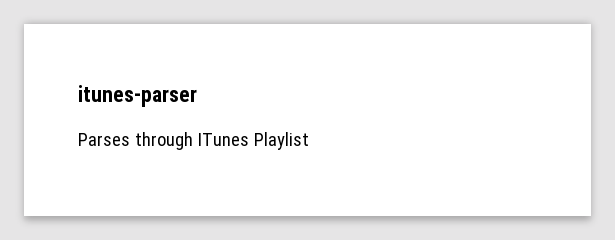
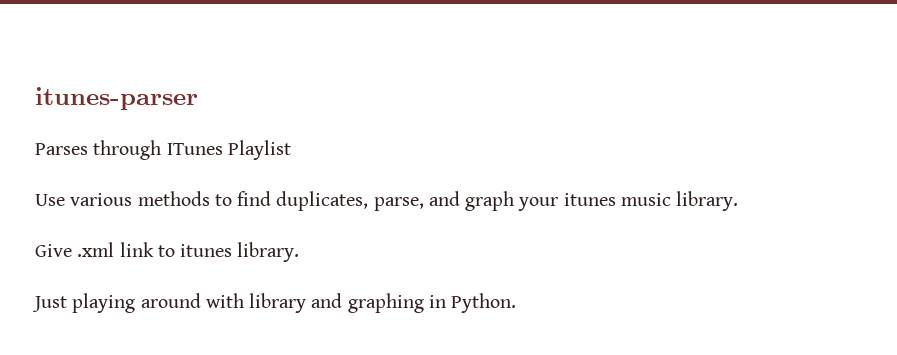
(309, 141) none -> [35,191,739,211] [35,242,300,262] [32,293,517,313] // Use various methods to find duplicates, parse, and graph your itunes music library. // Give .xml link to itunes library. // Just playing around with library and graphing in Python.

